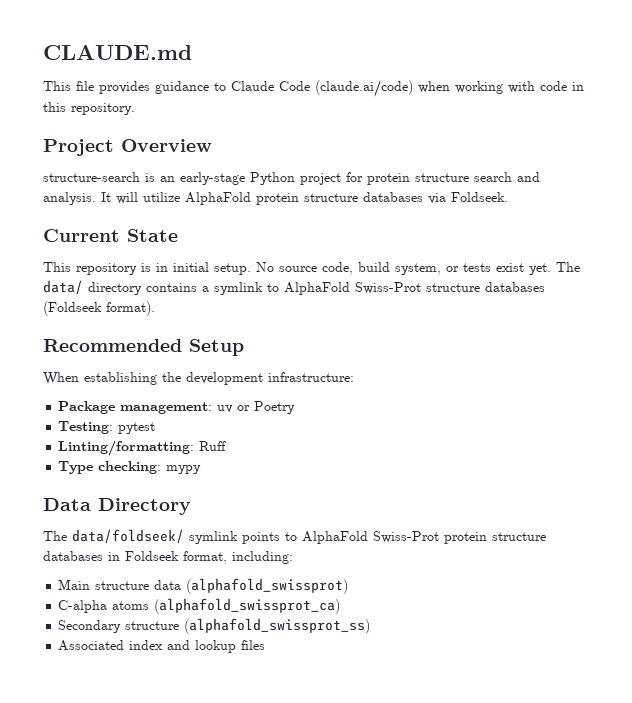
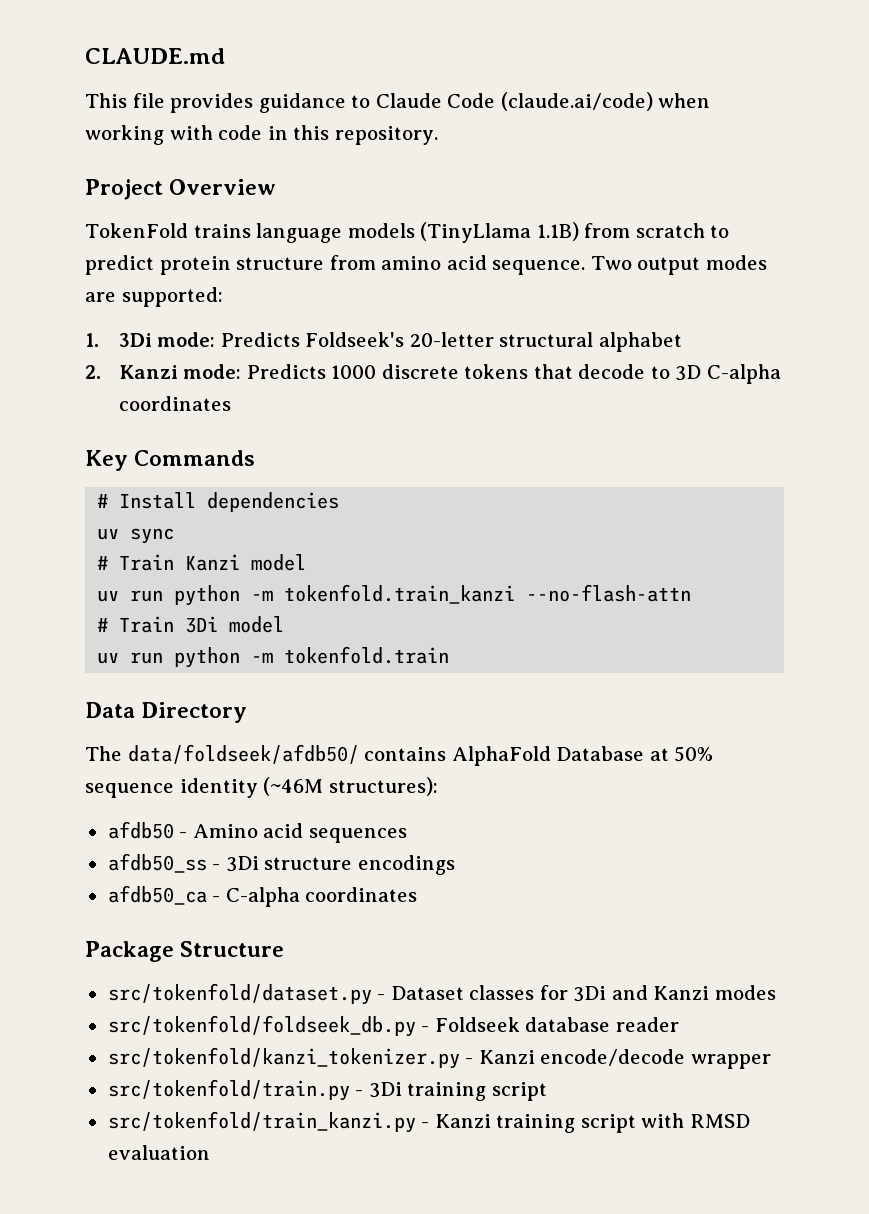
[43,172,540,185] [43,192,508,205] [43,229,178,242] [43,262,580,275] [43,280,545,295] [43,301,155,316] [43,339,244,356] [43,372,354,385] [58,401,296,414] [58,421,156,434] [58,440,227,456] [58,461,202,474] [43,498,191,515] [43,529,546,544] [43,551,293,564] [58,578,349,594] [58,598,341,614] [58,618,371,634] [58,640,266,653] structure-search is an early-stage Python project for protein structure search and analysis. It will utilize AlphaFold protein structure databases via Foldseek. // Current State // This repository is in initial setup. No source code, build system, or tests exist yet. The data/ directory contains a symlink to AlphaFold Swiss-Prot structure databases (Foldseek format). // Recommended Setup // When establishing the development infrastructure: // Package management: uv or Poetry // Testing: pytest // Linting/formatting: Ruff // Type checking: mypy // Data Directory // The data/foldseek/ symlink points to AlphaFold Swiss-Prot protein structure databases in Foldseek format, including: // Main structure data (alphafold_swissprot) // C-alpha atoms (alphafold_swissprot_ca) // Secondary structure (alphafold_swissprot_ss) // Associated index and lookup files -> [85,222,730,243] [85,255,767,275] [85,287,223,307] [85,332,682,352] [85,364,782,384] [118,396,231,411] [85,450,256,471] [97,492,340,512] [97,528,175,544] [97,554,307,571] [97,584,692,606] [97,616,285,633] [97,646,450,668] [85,702,248,723] [85,744,714,766] [85,777,438,798] [107,821,407,843] [107,853,455,875] [107,885,418,907] [85,941,285,962] [107,983,776,1005] [107,1015,679,1037] [107,1047,771,1069] [107,1079,547,1101] [107,1111,750,1133] [107,1145,210,1160] TokenFold trains language models (TinyLlama 1.1B) from scratch to predict protein structure from amino acid sequence. Two output modes are supported: // 1. 3Di mode: Predicts Foldseek's 20-letter structural alphabet // 2. Kanzi mode: Predicts 1000 discrete tokens that decode to 3D C-alpha coordinates // Key Commands // # Install dependencies // uv sync // # Train Kanzi model // uv run python -m tokenfold.train_kanzi --no-flash-attn // # Train 3Di model // uv run python -m tokenfold.train // Data Directory // The data/foldseek/afdb50/ contains AlphaFold Database at 50% sequence identity (~46M structures): // afdb50 - Amino acid sequences // afdb50_ss - 3Di structure encodings // afdb50_ca - C-alpha coordinates // Package Structure // src/tokenfold/dataset.py - Dataset classes for 3Di and Kanzi modes // src/tokenfold/foldseek_db.py - Foldseek database reader // src/tokenfold/kanzi_tokenizer.py - Kanzi encode/decode wrapper // src/tokenfold/train.py - 3Di training script // src/tokenfold/train_kanzi.py - Kanzi training script with RMSD evaluation

